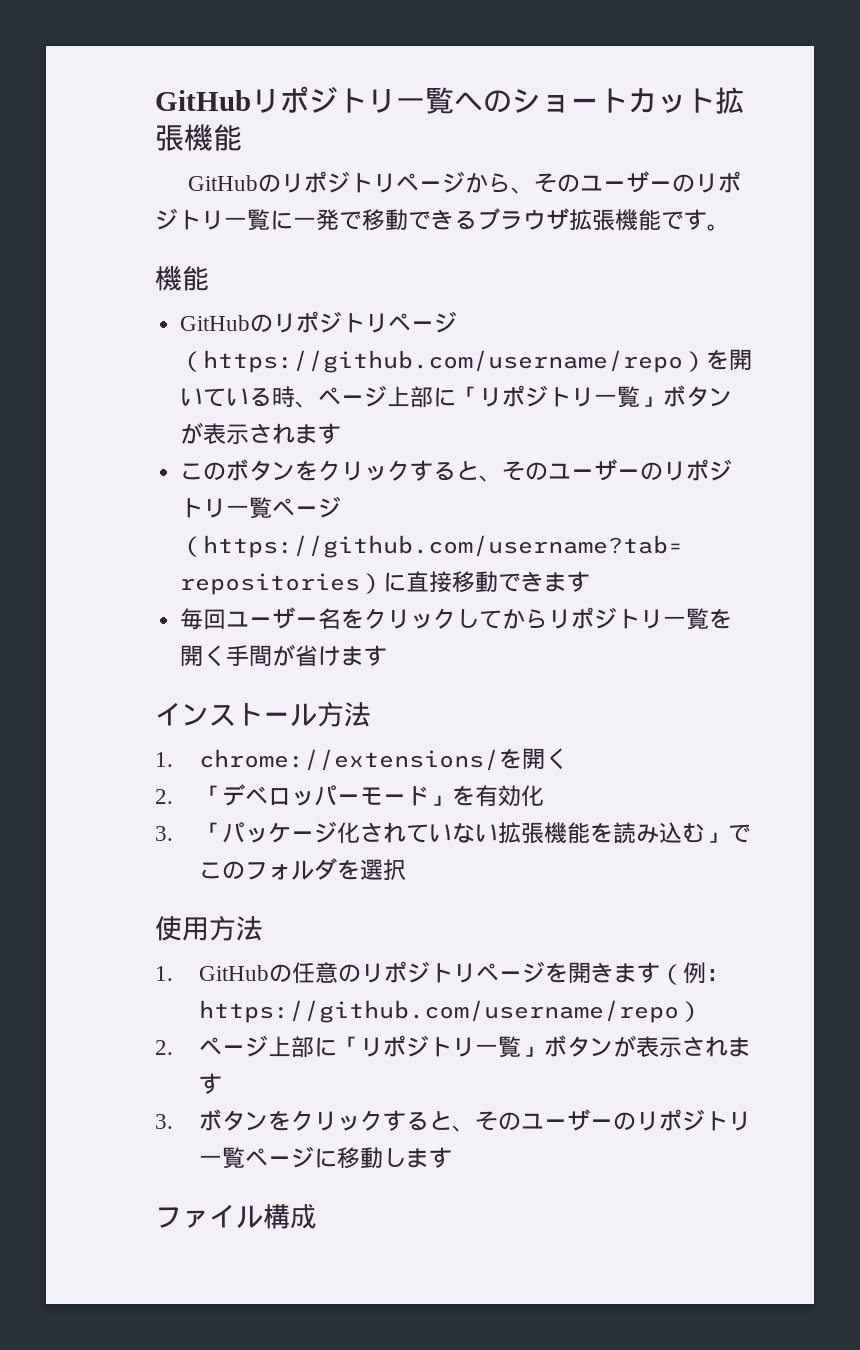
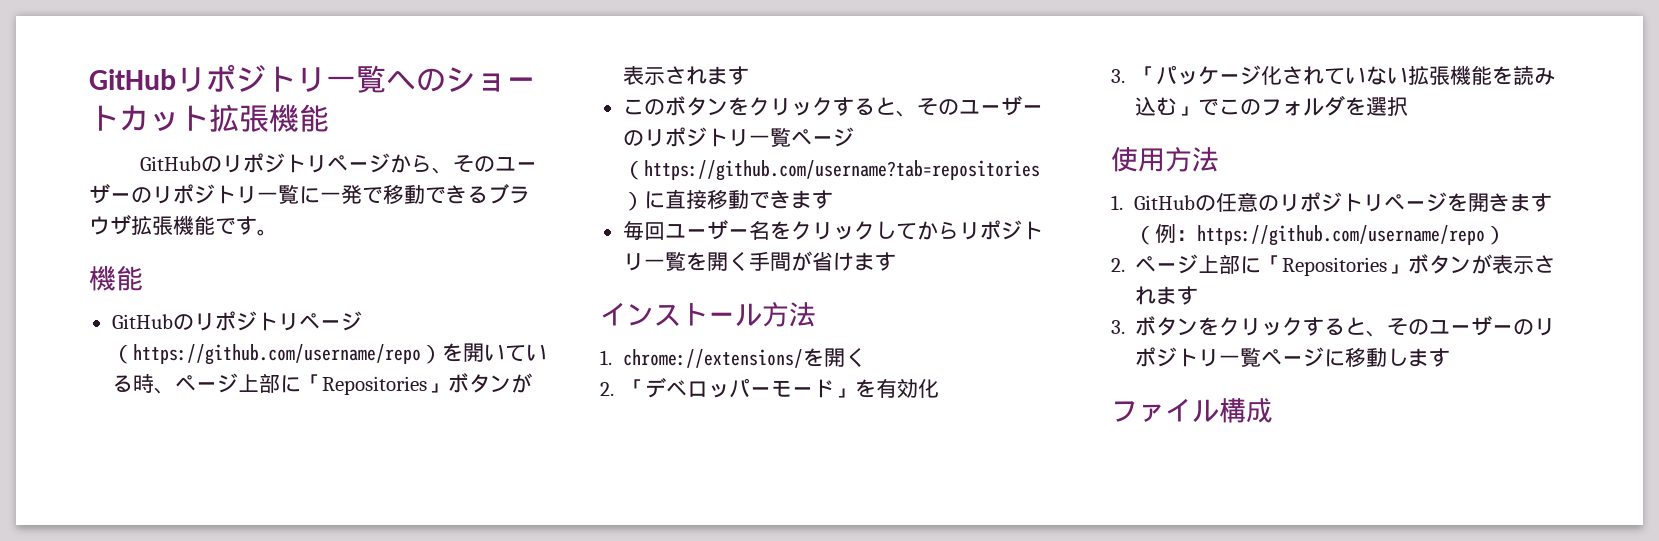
[479,385,641,408] リポジトリ一覧 -> [321,376,427,395] Repositories
[360,1035,522,1058] リポジトリ一覧 -> [1282,257,1388,276] Repositories

